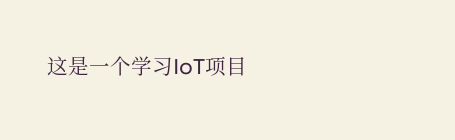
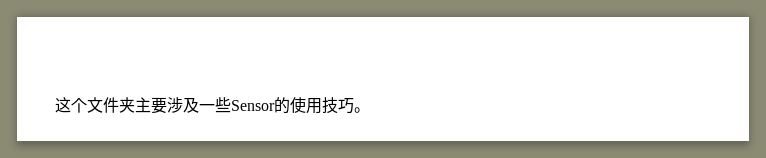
[68,56,247,77] 是一个学习IoT项目 -> [71,97,370,114] 个文件夹主要涉及一些Sensor的使用技巧。

